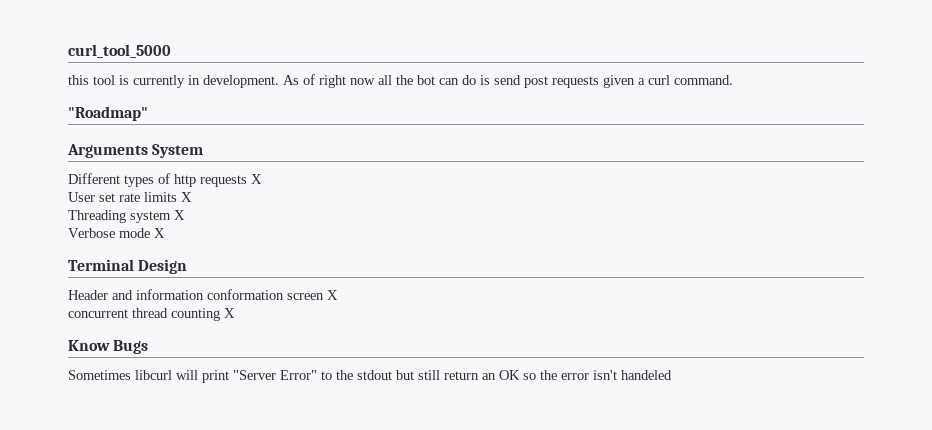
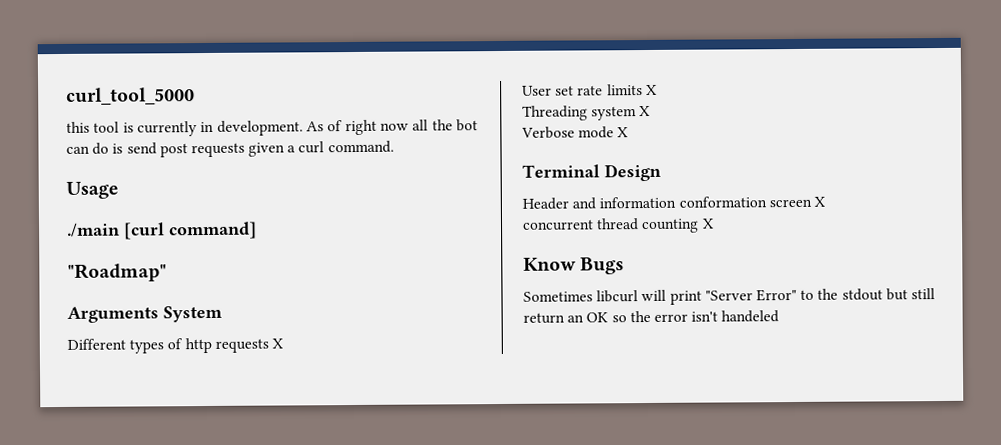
(733, 80) none -> [66,181,119,199] [66,221,257,240] // Usage // ./main [curl command]

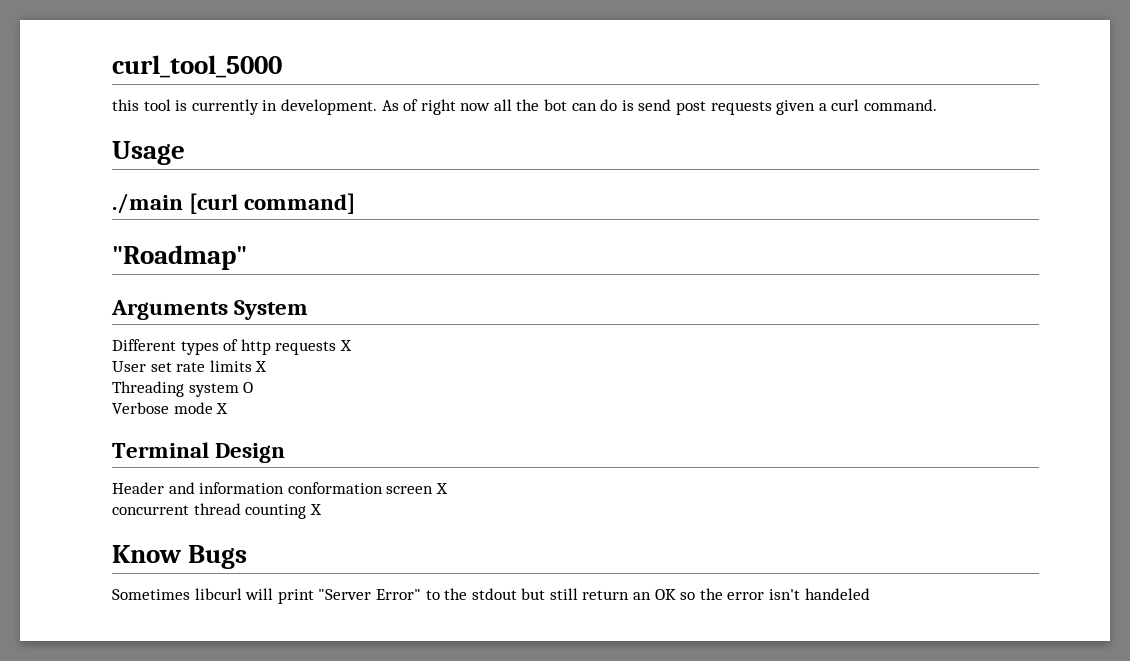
[639,105,651,117] X -> [243,382,254,393] O

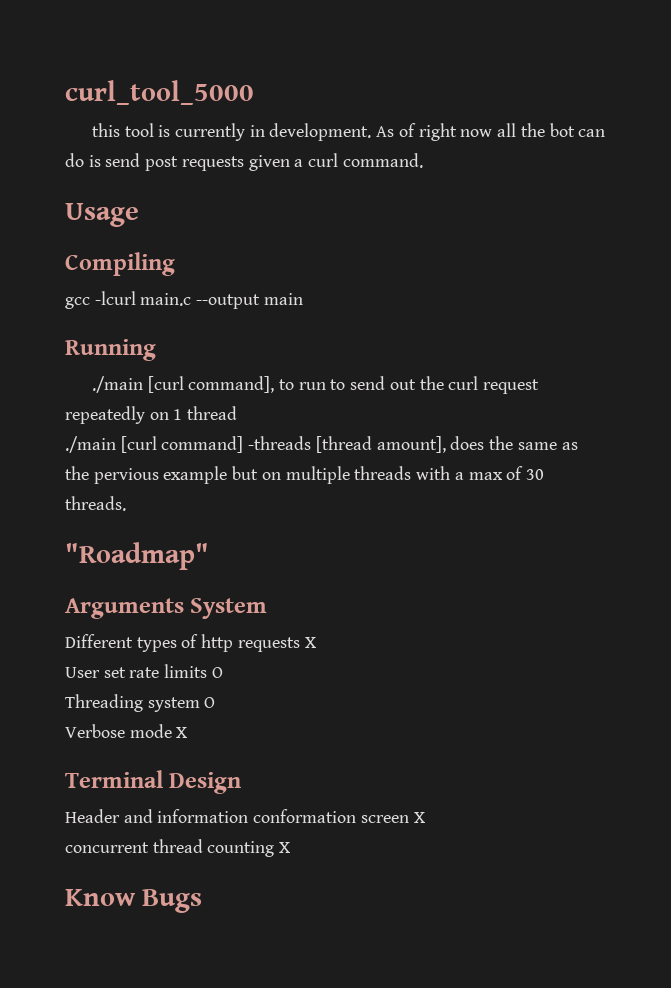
[112,193,356,214] ./main [curl command] -> [65,252,175,276] [65,291,303,309] [65,339,156,361] [91,376,540,394] [65,406,238,424] [65,436,578,453] [65,466,544,484] [65,496,126,511] Compiling // gcc -lcurl main.c --output main // Running // ./main [curl command], to run to send out the curl request repeatedly on 1 thread // ./main [curl command] -threads [thread amount], does the same as the pervious example but on multiple threads with a max of 30 threads.
[255,361,268,372] X -> [211,667,223,678] O
[112,588,870,604] // Sometimes libcurl will print "Server Error" to the stdout but still return an OK so the error isn't handeled -> (203, 901) none

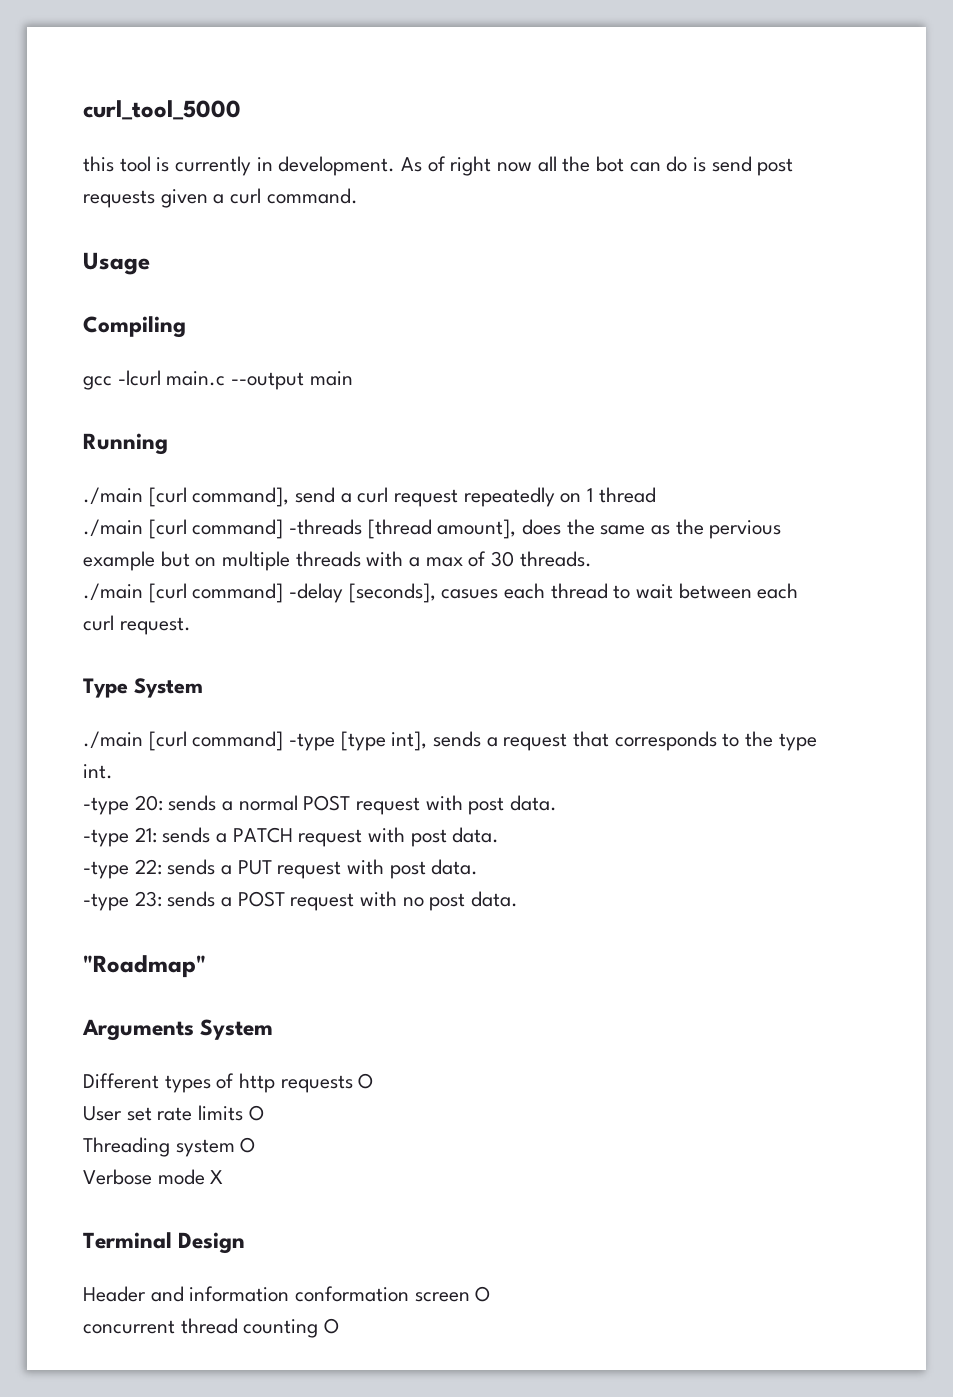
[278,376,444,390] to run to send out the -> [295,487,352,503] send a
(126, 503) none -> [83,583,799,603] [83,615,191,635] [83,678,203,698] [83,731,817,751] [83,764,113,779] [83,795,558,815] [83,827,500,847] [83,859,479,879] [83,891,519,911] // ./main [curl command] -delay [seconds], casues each thread to wait between each curl request. // Type System // ./main [curl command] -type [type int], sends a request that corresponds to the type int. // -type 20: sends a normal POST request with post data. // -type 21: sends a PATCH request with post data. // -type 22: sends a PUT request with post data. // -type 23: sends a POST request with no post data.
[304,637,316,648] X -> [358,1073,374,1089] O
[413,812,425,823] X -> [475,1286,491,1302] O
[279,842,291,853] [65,889,203,913] X // Know Bugs -> [324,1318,340,1334] O

